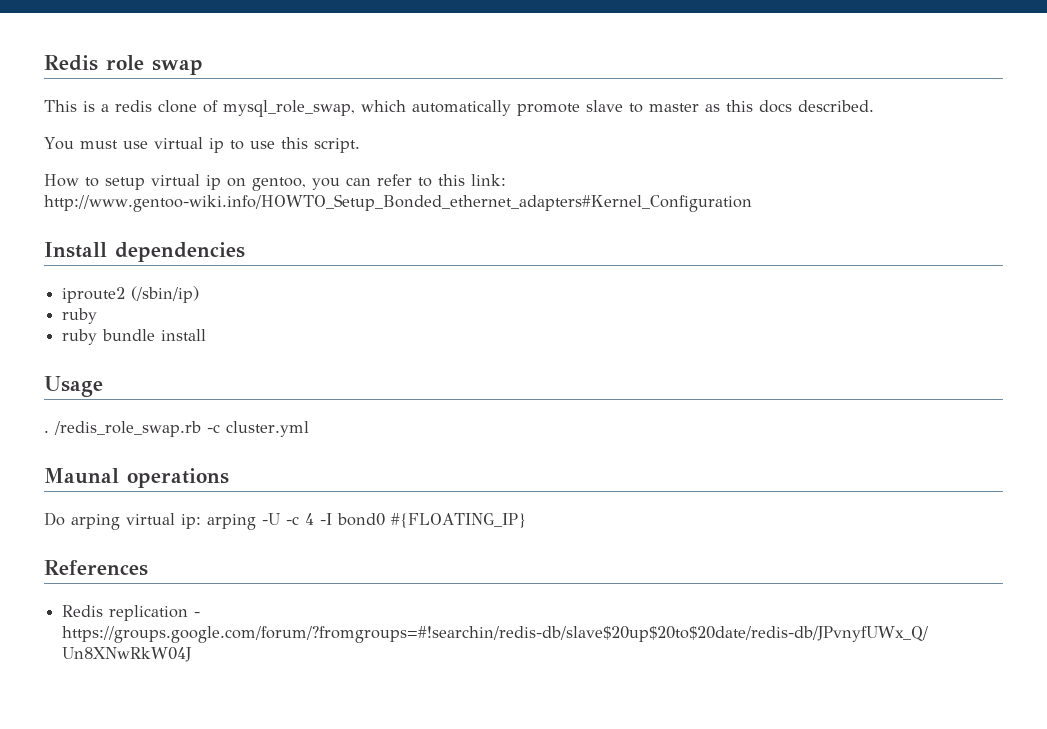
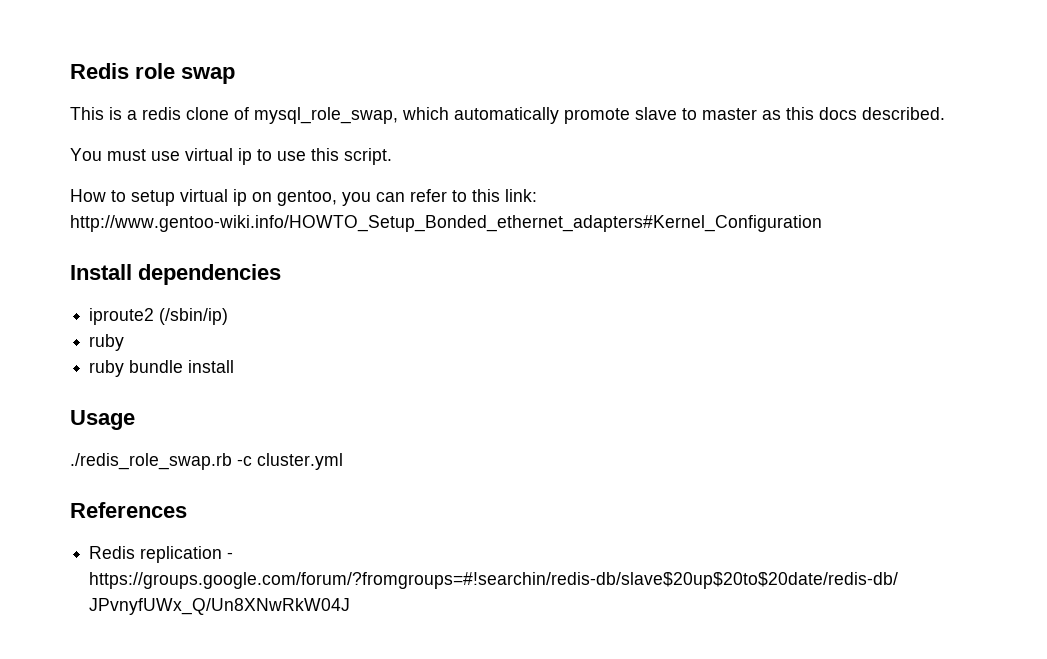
[44,421,201,437] . /redis_role_swap.rb -> [70,453,232,470] ./redis_role_swap.rb
[44,468,229,488] [44,512,526,530] // Maunal operations // Do arping virtual ip: arping -U -c 4 -I bond0 #{FLOATING_IP} -> (343, 461) none

